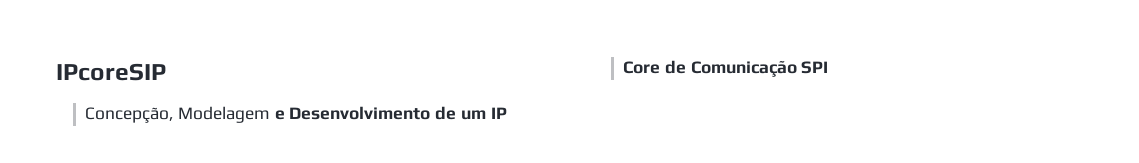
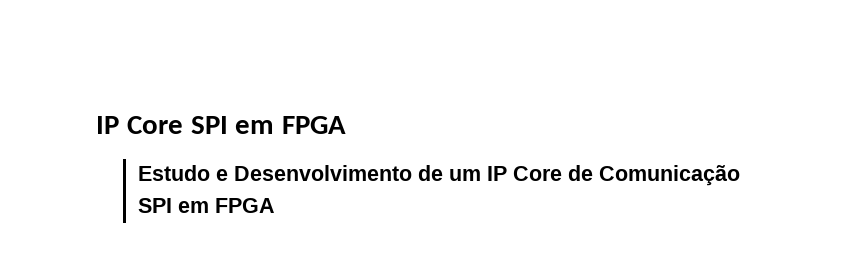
[56,63,166,81] [85,106,270,123] IPcoreSIP // Concepção, Modelagem -> [96,116,347,134] [137,165,210,181] IP Core SPI em FPGA // Estudo
(829, 67) none -> [177,198,275,213] em FPGA

